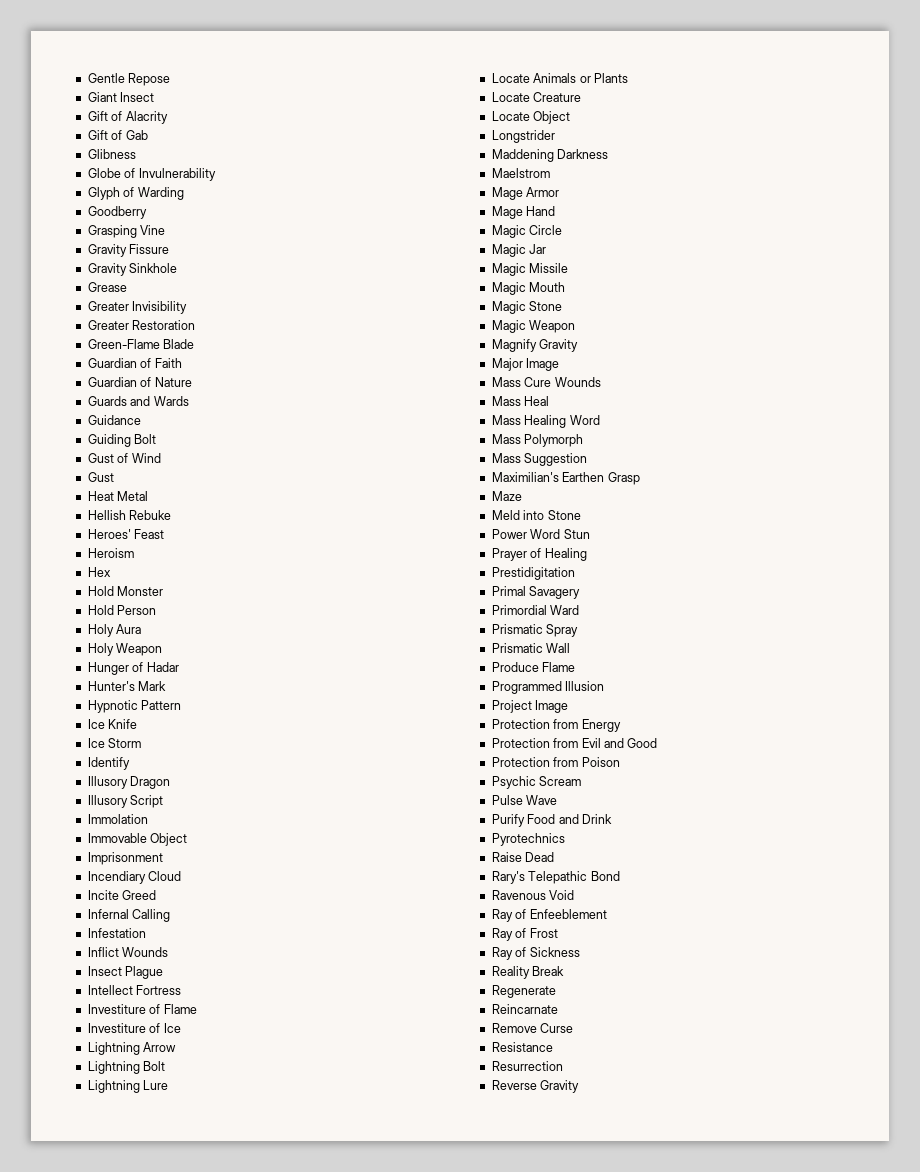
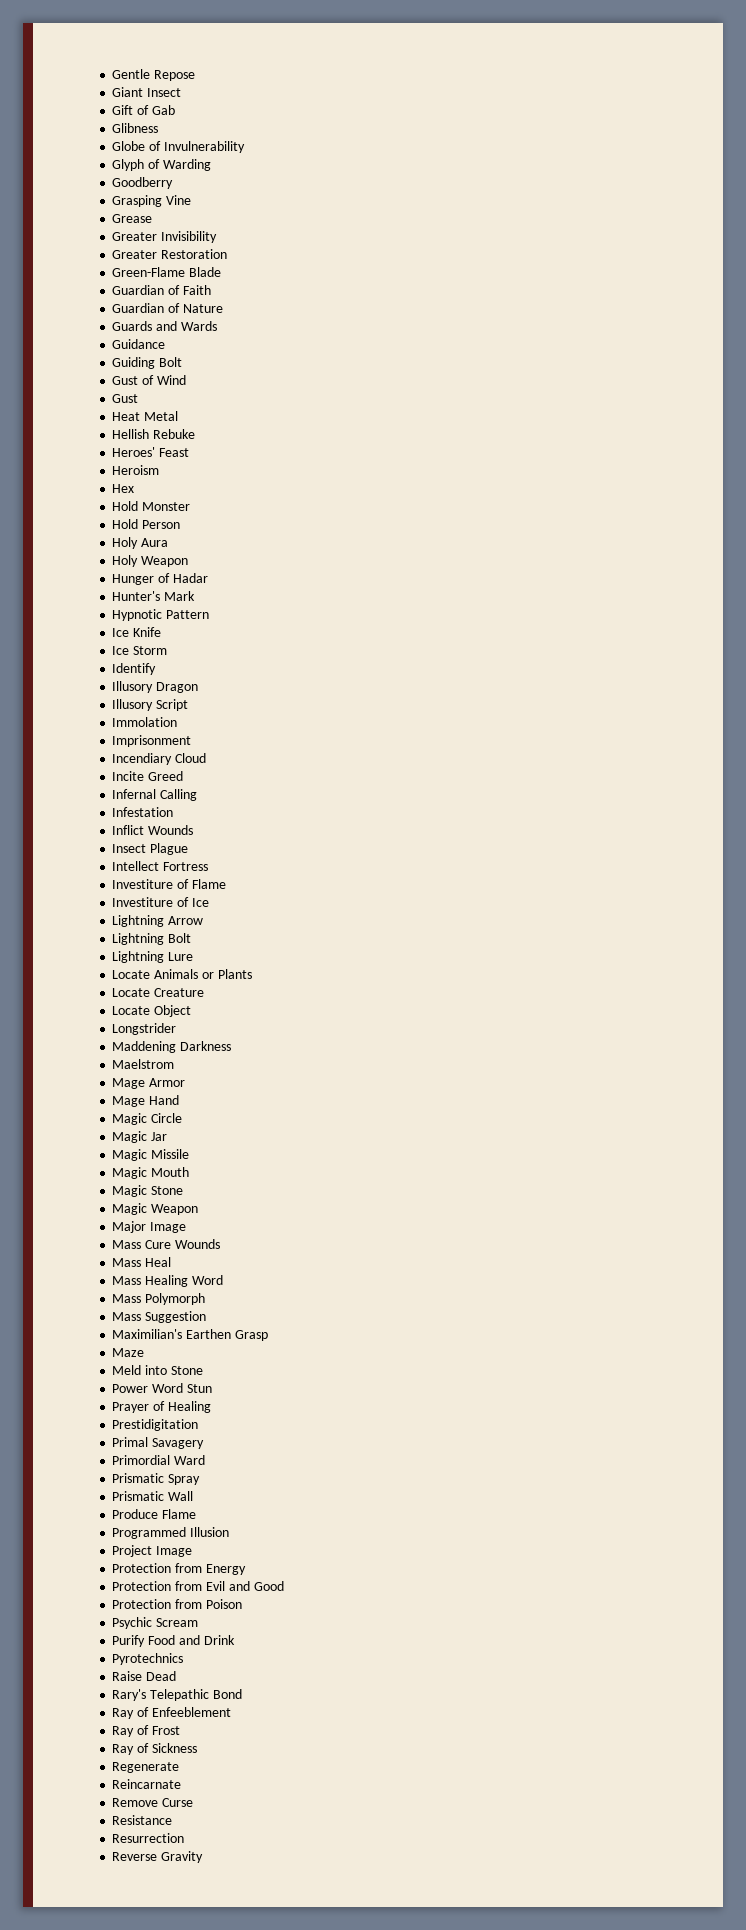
[87,111,168,124] // Gift of Alacrity -> (182, 92) none
[87,244,170,257] [87,263,178,276] // Gravity Fissure // Gravity Sinkhole -> (192, 200) none
[87,833,188,846] // Immovable Object -> (178, 722) none
[491,339,579,352] // Magnify Gravity -> (199, 1209) none
[491,795,558,805] // Pulse Wave -> (199, 1622) none
[491,890,575,900] // Ravenous Void -> (242, 1694) none
[491,966,565,979] // Reality Break -> (197, 1748) none

